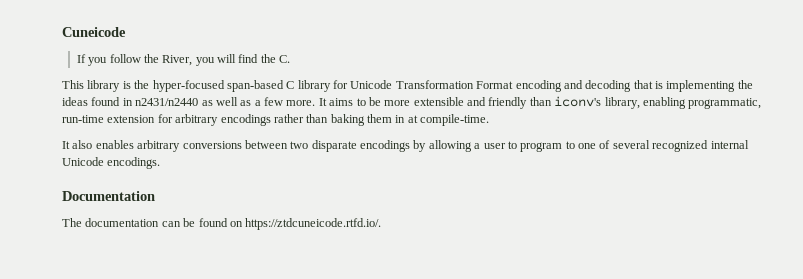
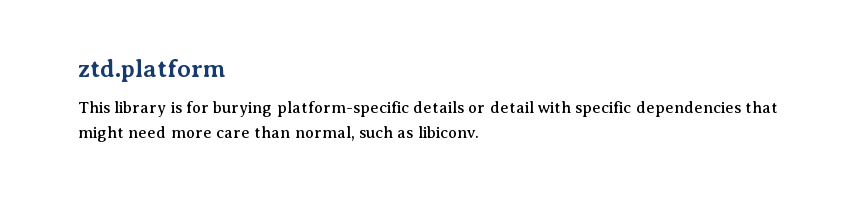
[62,27,126,37] [76,54,291,66] [62,80,753,92] [62,96,762,109] [62,114,490,126] [62,140,749,152] [62,157,161,169] [62,191,155,201] [62,218,382,230] Cuneicode // If you follow the River, you will find the C. // This library is the hyper-focused span-based C library for Unicode Transformation Format encoding and decoding that is implementing the ideas found in n2431/n2440 as well as a few more. It aims to be more extensible and friendly than iconv's library, enabling programmatic, run-time extension for arbitrary encodings rather than baking them in at compile-time. // It also enables arbitrary conversions between two disparate encodings by allowing a user to program to one of several recognized internal Unicode encodings. // Documentation // The documentation can be found on https://ztdcuneicode.rtfd.io/. -> [78,59,226,82] [78,101,778,117] [78,126,479,142] ztd.platform // This library is for burying platform-specific details or detail with specific dependencies that might need more care than normal, such as libiconv.

